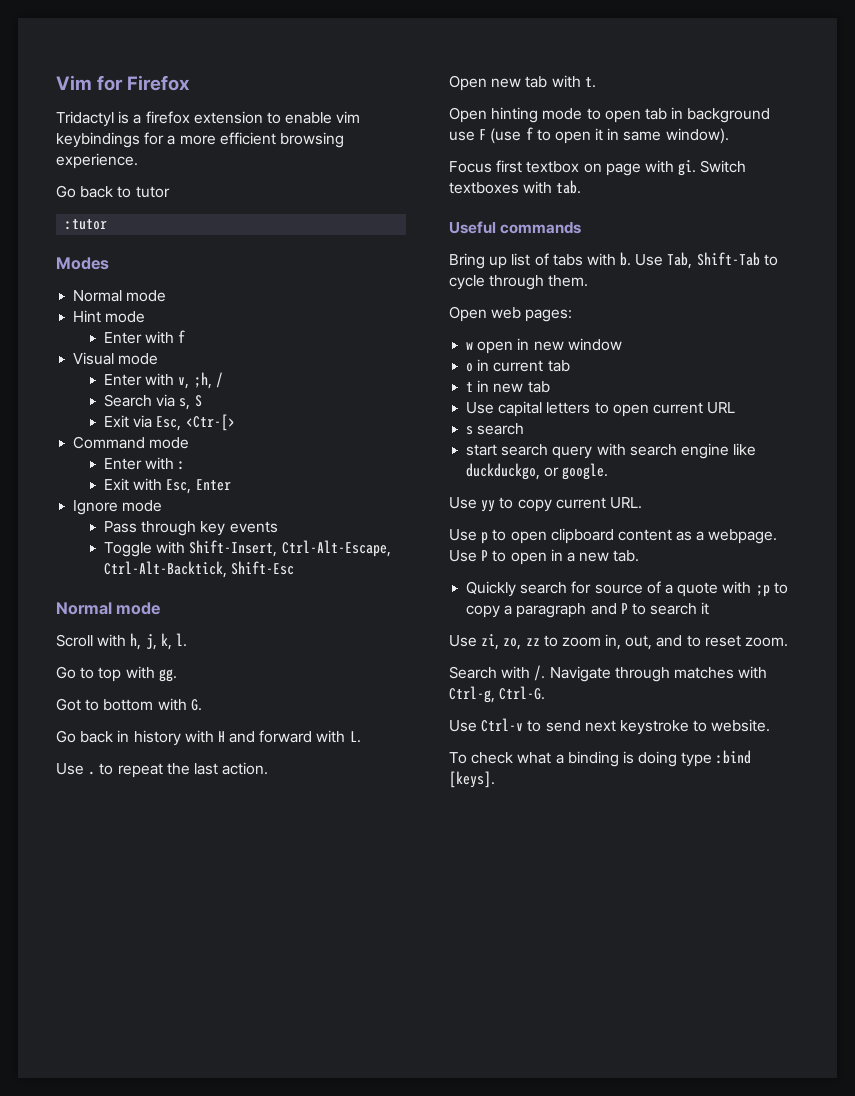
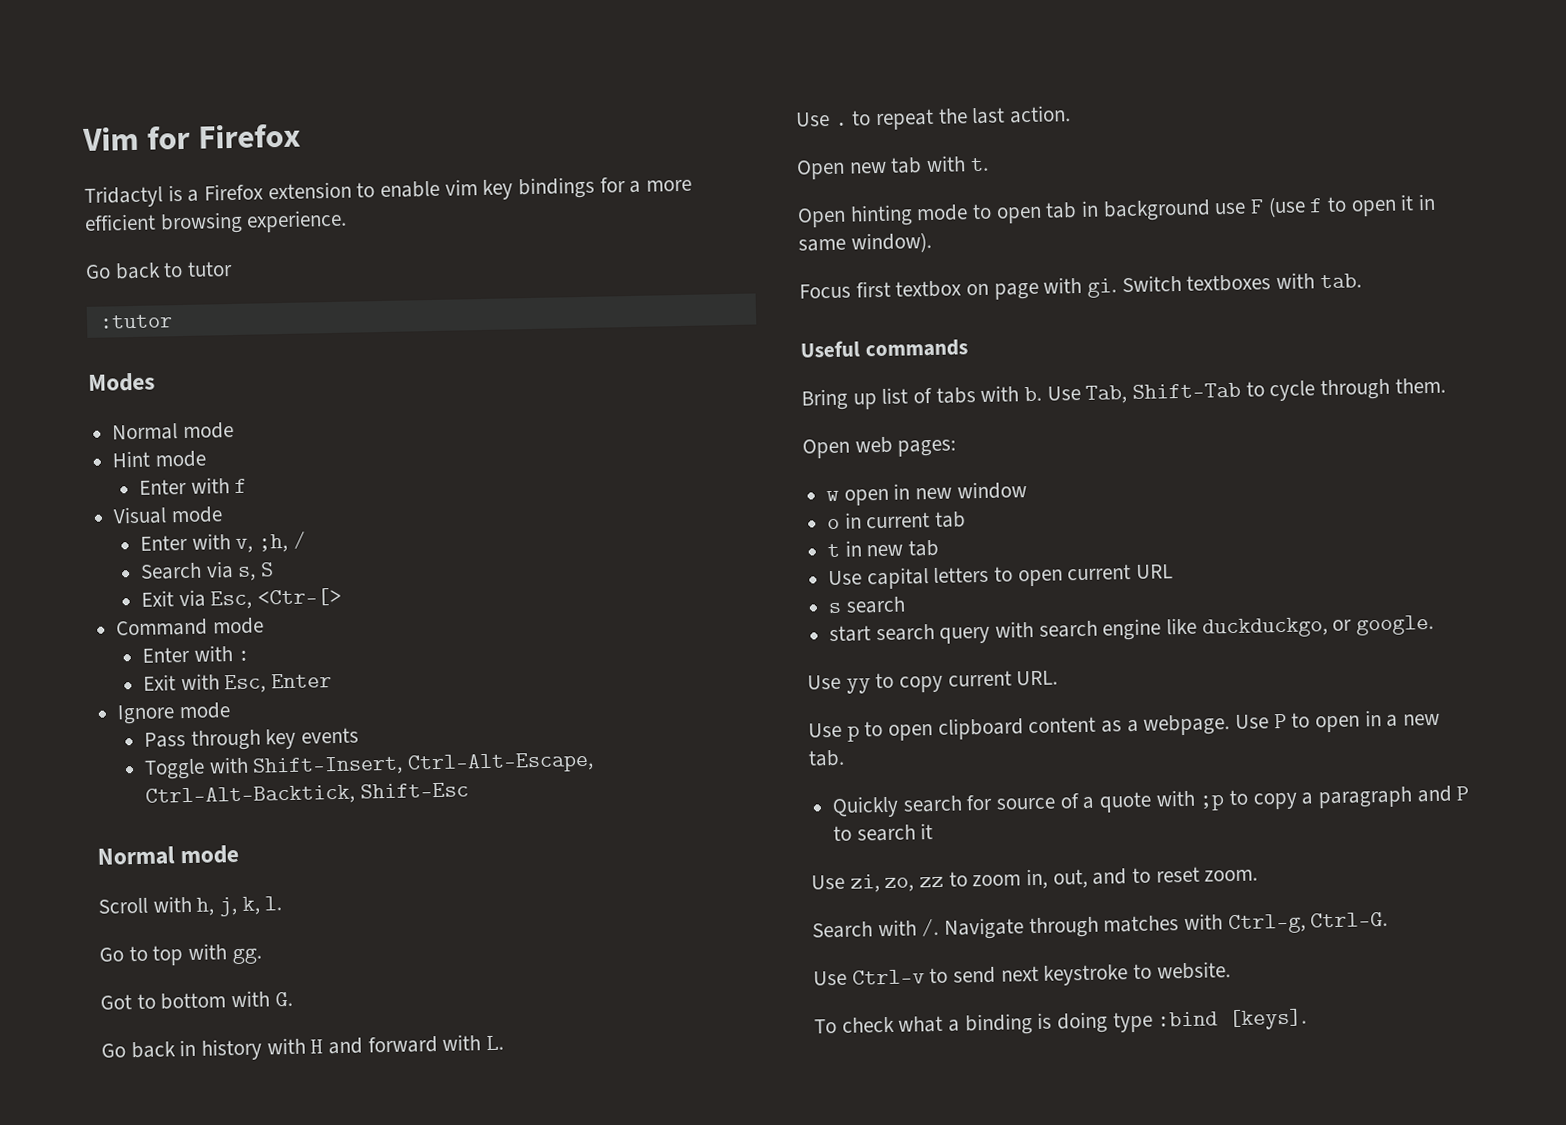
[145,111,190,124] firefox -> [204,183,265,201] Firefox
[56,132,140,148] keybindings -> [482,176,596,200] key bindings

